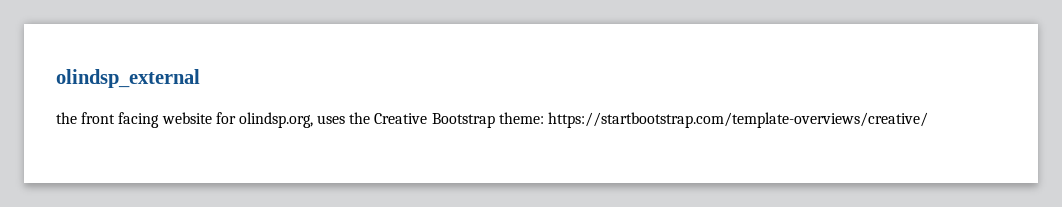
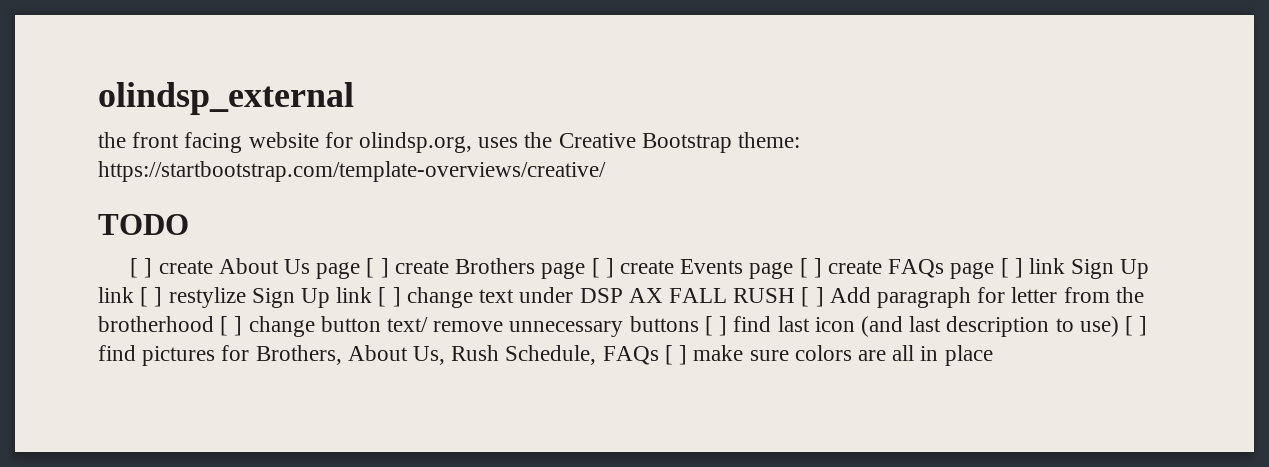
(929, 120) none -> [98,214,189,235] [130,258,1150,279] [98,287,1144,308] [98,316,1148,337] [98,345,993,366] // TODO // [ ] create About Us page [ ] create Brothers page [ ] create Events page [ ] create FAQs page [ ] link Sign Up link [ ] restylize Sign Up link [ ] change text under DSP AX FALL RUSH [ ] Add paragraph for letter from the brotherhood [ ] change button text/ remove unnecessary buttons [ ] find last icon (and last description to use) [ ] find pictures for Brothers, About Us, Rush Schedule, FAQs [ ] make sure colors are all in place

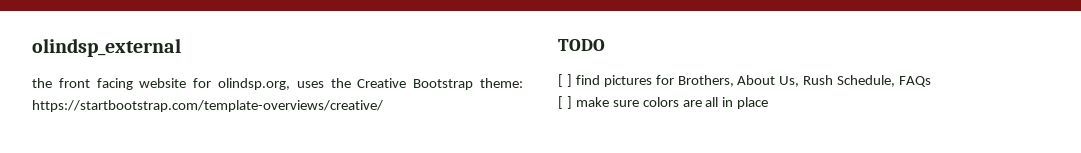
[158,258,1150,279] [98,287,1144,308] [98,316,1148,337] create About Us page [ ] create Brothers page [ ] create Events page [ ] create FAQs page [ ] link Sign Up link [ ] restylize Sign Up link [ ] change text under DSP AX FALL RUSH [ ] Add paragraph for letter from the brotherhood [ ] change button text/ remove unnecessary buttons [ ] find last icon (and last description to use) [ ] -> (572, 80) none
(659, 355) none -> (932, 81) //

